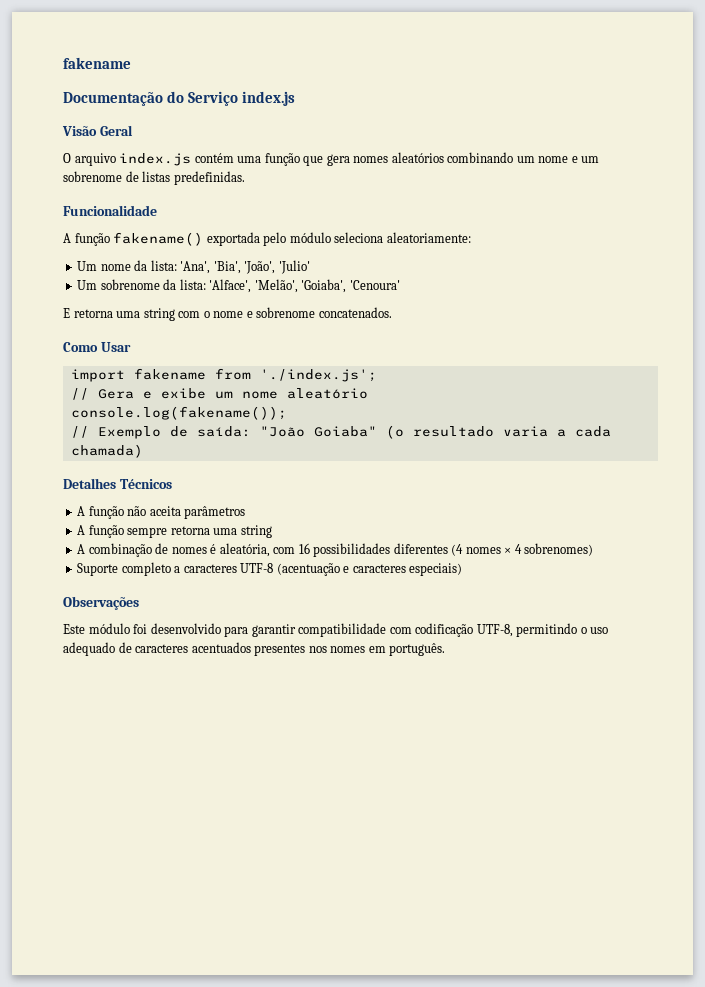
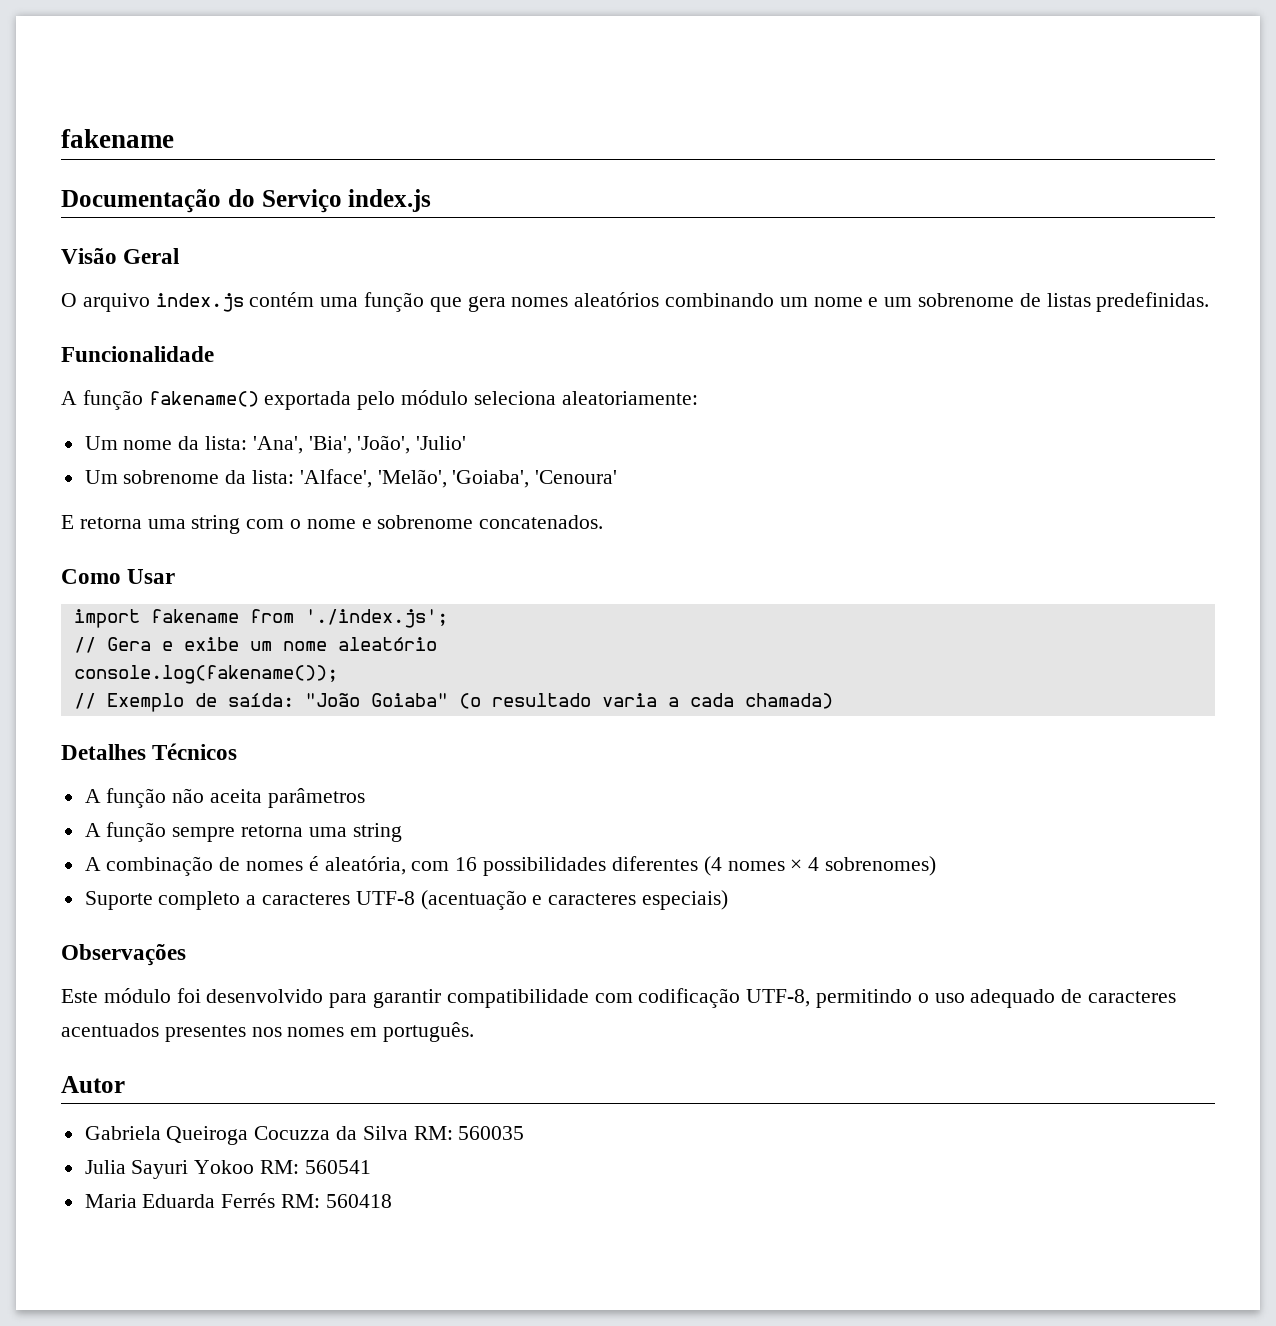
(446, 649) none -> [61,1076,125,1093] [84,1126,525,1145] [84,1160,371,1179] [84,1193,392,1208] // Autor // Gabriela Queiroga Cocuzza da Silva RM: 560035 // Julia Sayuri Yokoo RM: 560541 // Maria Eduarda Ferrés RM: 560418

